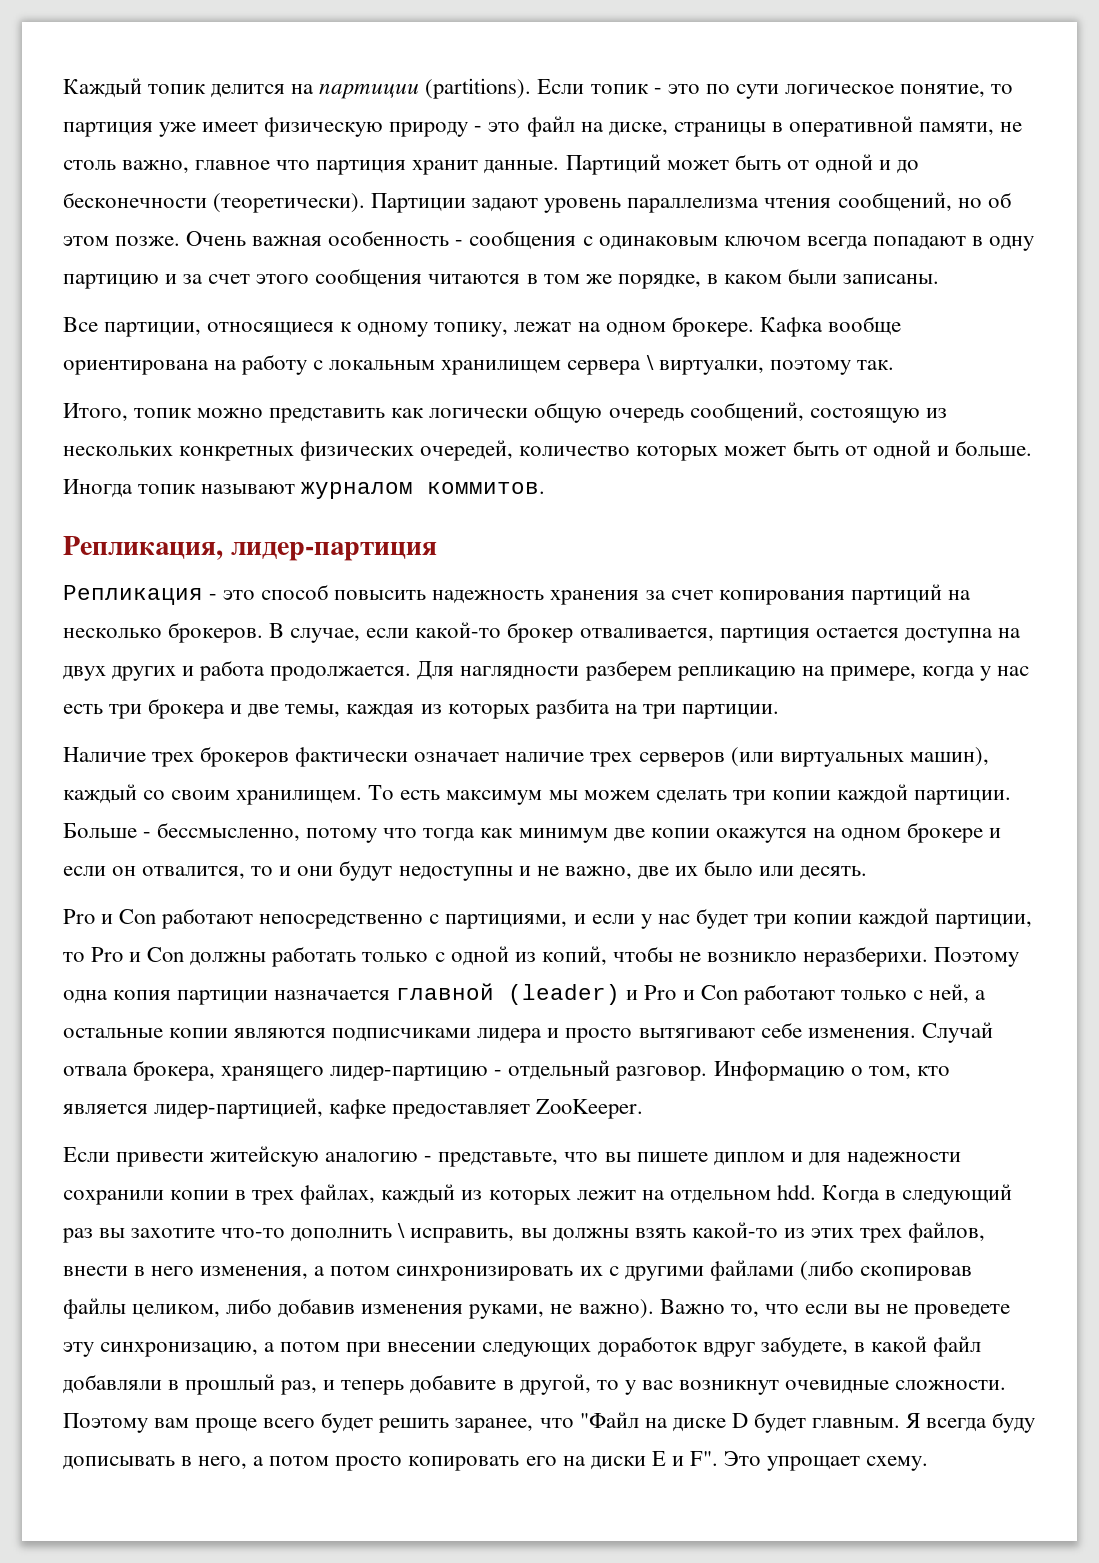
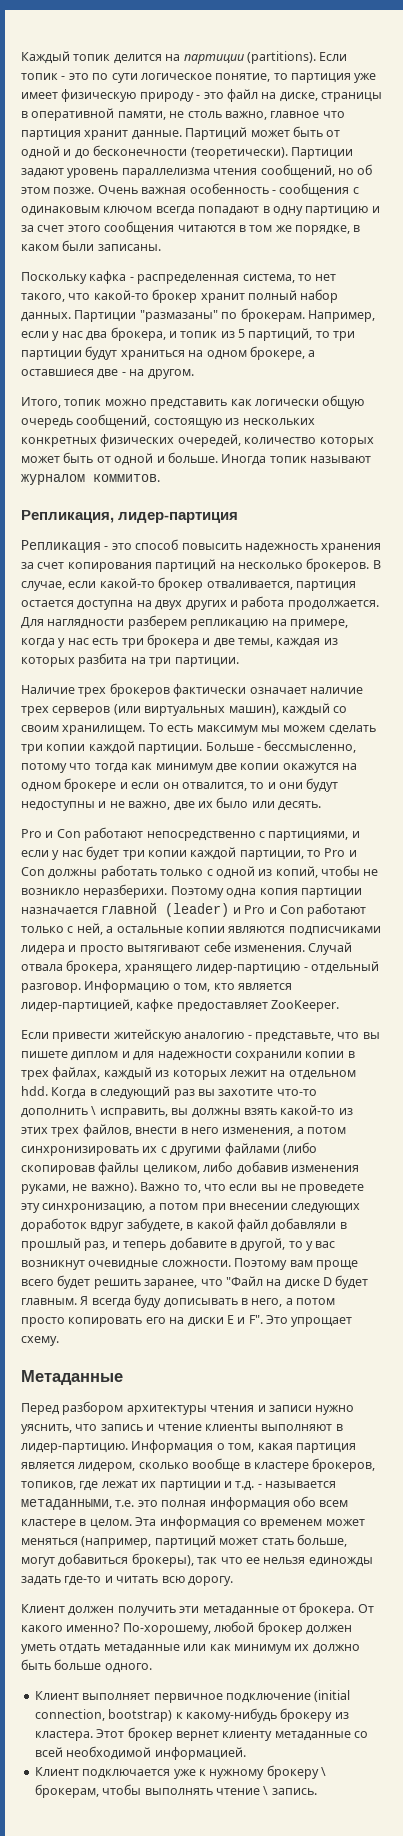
[63,316,901,337] [63,354,894,375] Все партиции, относящиеся к одному топику, лежат на одном брокере. Кафка вообще ориентирована на работу с локальным хранилищем сервера \ виртуалки, поэтому так. -> [21,271,337,284] [21,289,339,303] [21,308,375,322] [21,327,356,341] [21,346,316,360] [21,369,194,379] Поскольку кафка - распределенная система, то нет такого, что какой-то брокер хранит полный набор данных. Партиции "размазаны" по брокерам. Например, если у нас два брокера, и топик из 5 партиций, то три партиции будут храниться на одном брокере, а оставшиеся две - на другом.
(929, 1463) none -> [21,1370,123,1385] [21,1401,355,1415] [21,1424,343,1434] [21,1440,356,1453] [21,1458,376,1472] [21,1481,336,1491] [21,1496,349,1510] [21,1516,365,1529] [21,1534,347,1548] [21,1553,373,1567] [21,1576,233,1586] [21,1602,374,1616] [21,1621,352,1635] [21,1644,360,1654] [21,1659,152,1673] [34,1690,351,1703] [34,1708,349,1722] [34,1727,368,1741] [34,1746,246,1760] [34,1765,326,1779] [34,1784,317,1798] // Метаданные // Перед разбором архитектуры чтения и записи нужно уяснить, что запись и чтение клиенты выполняют в лидер-партицию. Информация о том, какая партиция является лидером, сколько вообще в кластере брокеров, топиков, где лежат их партиции и т.д. - называется метаданными, т.е. это полная информация обо всем кластере в целом. Эта информация со временем может меняться (например, партиций может стать больше, могут добавиться брокеры), так что ее нельзя единожды задать где-то и читать всю дорогу. // Клиент должен получить эти метаданные от брокера. От какого именно? По-хорошему, любой брокер должен уметь отдать метаданные или как минимум их должно быть больше одного. // Клиент выполняет первичное подключение (initial connection, bootstrap) к какому-нибудь брокеру из кластера. Этот брокер вернет клиенту метаданные со всей необходимой информацией. // Клиент подключается уже к нужному брокеру \ брокерам, чтобы выполнять чтение \ запись.

